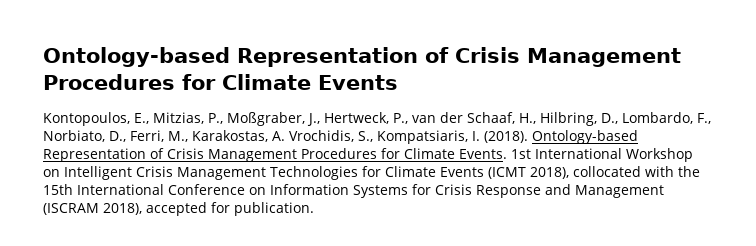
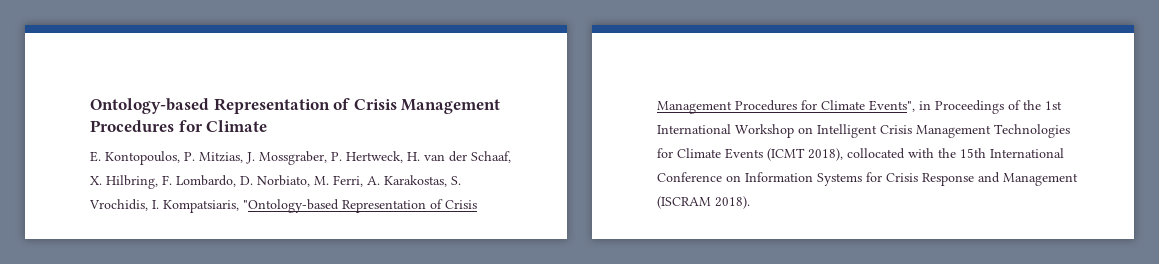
[43,47,681,67] [43,74,398,90] [43,112,711,126] [43,130,638,144] [43,148,507,162] Ontology-based Representation of Crisis Management Procedures for Climate Events // Kontopoulos, E., Mitzias, P., Moßgraber, J., Hertweck, P., van der Schaaf, H., Hilbring, D., Lombardo, F., Norbiato, D., Ferri, M., Karakostas, A. Vrochidis, S., Kompatsiaris, I. (2018). Ontology-based Representation of Crisis Management Procedures for Climate Events. -> [90,98,501,114] [90,120,268,132] [90,151,511,165] [90,175,461,189] [89,199,477,213] [657,100,1041,114] Ontology-based Representation of Crisis Management Procedures for Climate // E. Kontopoulos, P. Mitzias, J. Mossgraber, P. Hertweck, H. van der Schaaf, X. Hilbring, F. Lombardo, D. Norbiato, M. Ferri, A. Karakostas, S. Vrochidis, I. Kompatsiaris, "Ontology-based Representation of Crisis Management Procedures for Climate Events", in Proceedings of the
[103,202,314,216] 2018), accepted for publication. -> [715,196,750,209] 2018).

